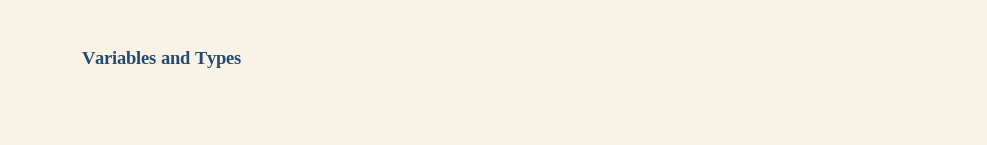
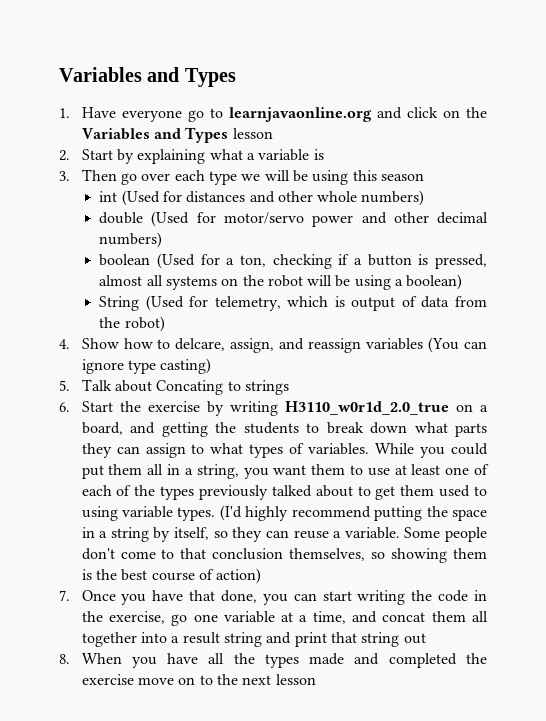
[82,51,241,68] Variables and Types -> [59,67,236,87] [59,107,487,122] [81,127,273,143] [59,149,324,164] [59,169,424,185] [99,190,425,206] [99,211,489,227] [99,232,163,248] [99,253,488,269] [99,274,463,290] [99,295,487,311] [99,316,165,332] [59,337,488,353] [81,358,212,374] [59,379,289,395] [59,401,488,416] [81,422,487,437] [81,443,488,458] [81,464,489,479] [81,485,488,500] [81,505,487,521] [81,527,487,542] [81,548,487,563] [81,568,262,584] [59,590,488,605] [81,611,488,626] [81,632,426,647] [59,653,487,668] [81,674,316,685] Variables and Types // 1. Have everyone go to learnjavaonline.org and click on the Variables and Types lesson // 2. Start by explaining what a variable is // 3. Then go over each type we will be using this season // int (Used for distances and other whole numbers) // double (Used for motor/servo power and other decimal numbers) // boolean (Used for a ton, checking if a button is pressed, almost all systems on the robot will be using a boolean) // String (Used for telemetry, which is output of data from the robot) // 4. Show how to delcare, assign, and reassign variables (You can ignore type casting) // 5. Talk about Concating to strings // 6. Start the exercise by writing H3110_w0r1d_2.0_true on a board, and getting the students to break down what parts they can assign to what types of variables. While you could put them all in a string, you want them to use at least one of each of the types previously talked about to get them used to using variable types. (I'd highly recommend putting the space in a string by itself, so they can reuse a variable. Some people don't come to that conclusion themselves, so showing them is the best course of action) // 7. Once you have that done, you can start writing the code in the exercise, go one variable at a time, and concat them all together into a result string and print that string out // 8. When you have all the types made and completed the exercise move on to the next lesson

